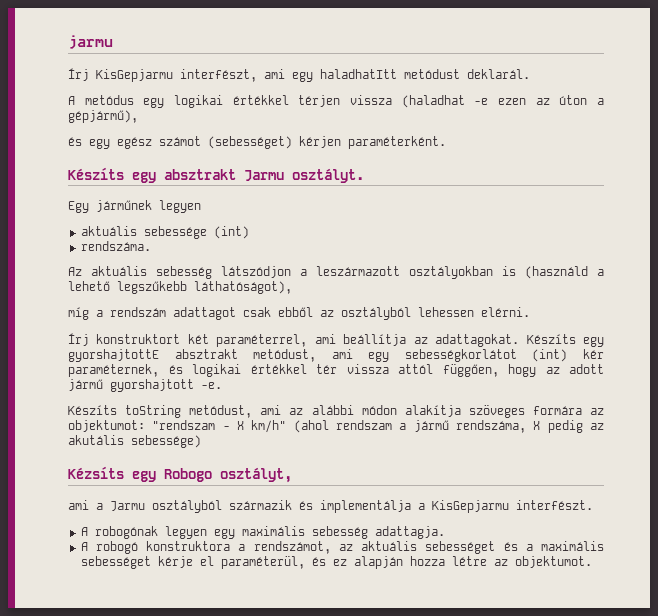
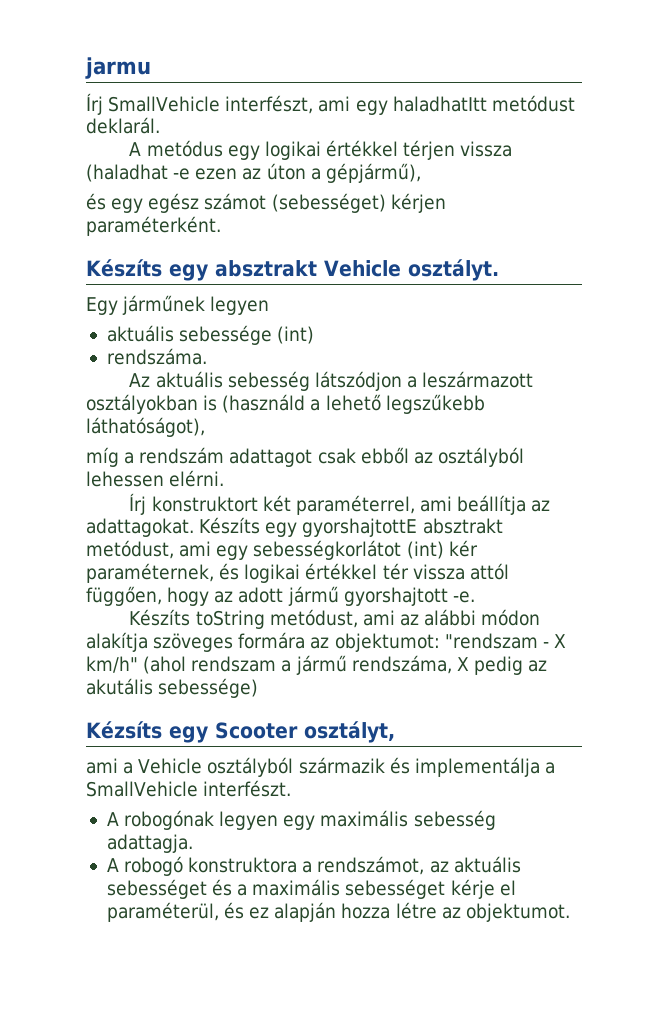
[96,69,173,82] KisGepjarmu -> [108,96,221,112] SmallVehicle
[244,170,284,181] Jarmu -> [324,260,401,277] Vehicle
[164,468,212,482] Robogo -> [215,722,298,739] Scooter
[110,501,145,511] Jarmu -> [138,758,203,774] Vehicle
[432,500,509,513] KisGepjarmu -> [86,781,198,797] SmallVehicle

